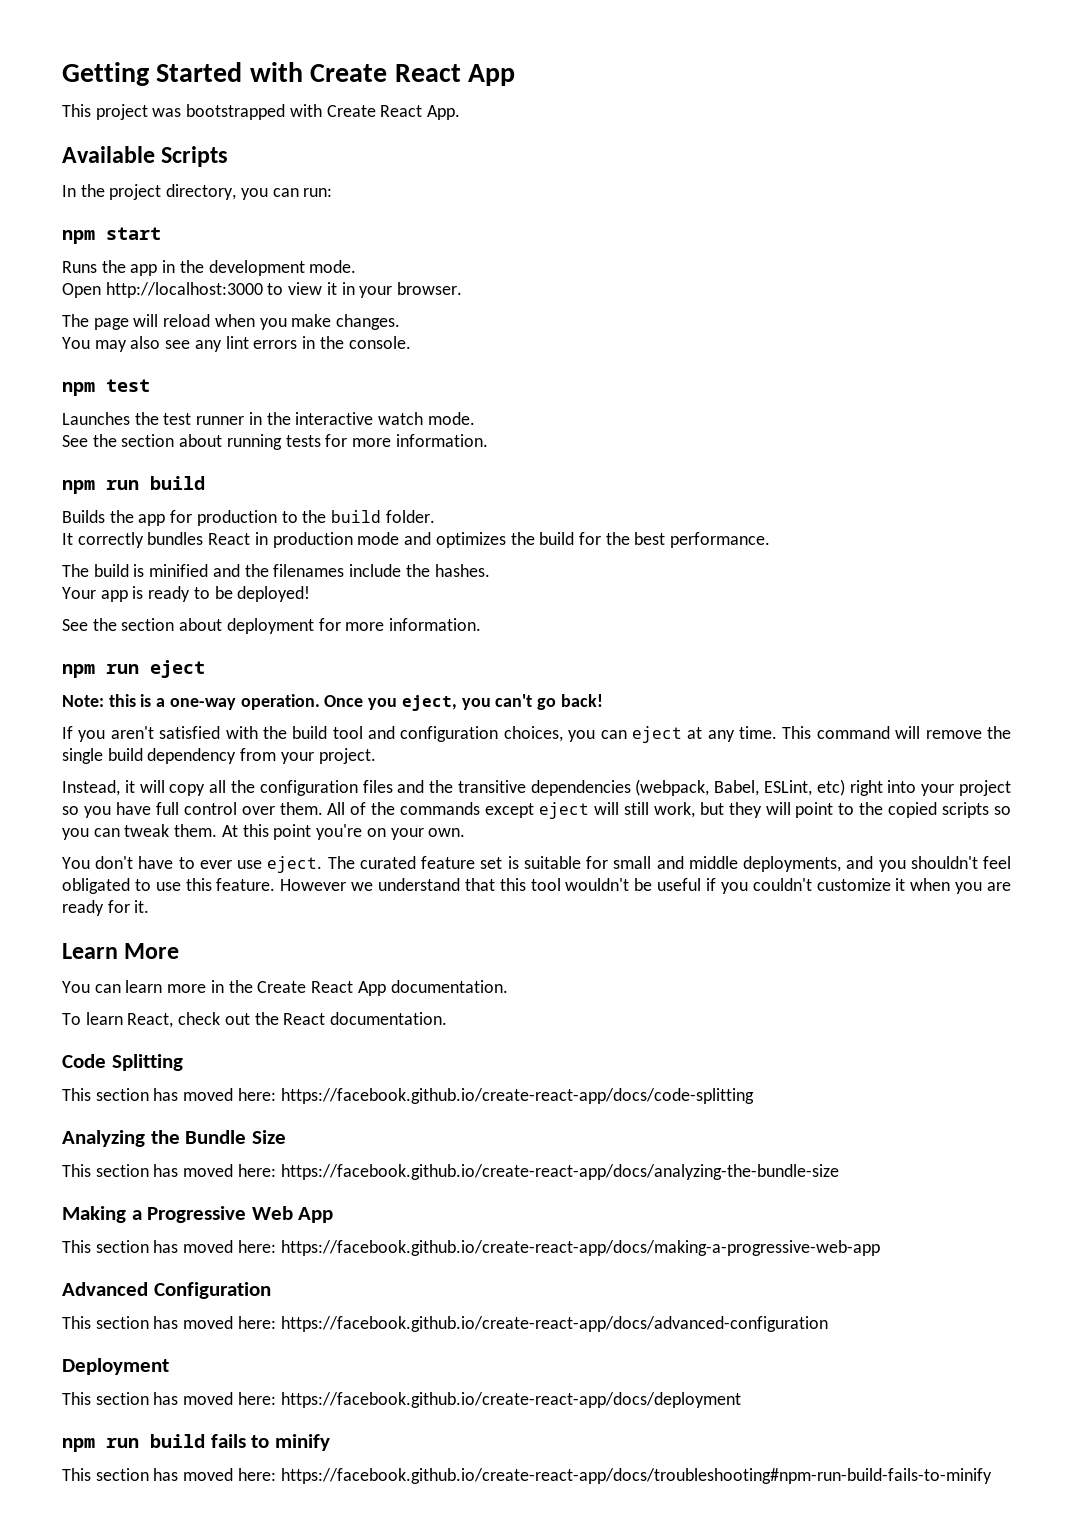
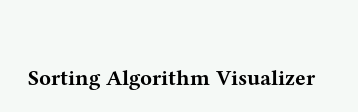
[62,62,516,86] [62,104,461,120] [62,146,229,167] [62,184,333,200] [62,227,161,244] [62,260,357,276] [62,282,463,298] [62,314,401,330] [62,336,411,352] [62,379,150,396] [62,412,475,425] [62,434,488,450] [62,476,205,494] [62,510,435,526] [62,532,771,548] [62,564,490,577] [62,586,311,602] [62,618,482,634] [62,660,205,678] [62,694,603,711] [62,726,1012,743] [62,748,376,764] [62,779,1011,796] [62,802,1011,819] [62,824,466,840] [62,856,1011,873] [62,878,1012,894] [62,900,150,916] [62,943,180,959] [62,980,508,996] [62,1012,448,1028] [62,1054,183,1071] [62,1088,754,1104] [62,1130,286,1147] [62,1164,839,1180] [62,1206,334,1223] [62,1240,880,1256] [62,1282,271,1299] [62,1316,828,1332] [62,1358,169,1375] [62,1392,741,1408] [62,1434,330,1452] [62,1468,992,1484] Getting Started with Create React App // This project was bootstrapped with Create React App. // Available Scripts // In the project directory, you can run: // npm start // Runs the app in the development mode. // Open http://localhost:3000 to view it in your browser. // The page will reload when you make changes. // You may also see any lint errors in the console. // npm test // Launches the test runner in the interactive watch mode. // See the section about running tests for more information. // npm run build // Builds the app for production to the build folder. // It correctly bundles React in production mode and optimizes the build for the best performance. // The build is minified and the filenames include the hashes. // Your app is ready to be deployed! // See the section about deployment for more information. // npm run eject // Note: this is a one-way operation. Once you eject, you can't go back! // If you aren't satisfied with the build tool and configuration choices, you can eject at any time. This command will remove the single build dependency from your project. // Instead, it will copy all the configuration files and the transitive dependencies (webpack, Babel, ESLint, etc) right into your project so you have full control over them. All of the commands except eject will still work, but they will point to the copied scripts so you can tweak them. At this point you're on your own. // You don't have to ever use eject. The curated feature set is suitable for small and middle deployments, and you shouldn't feel obligated to use this feature. However we understand that this tool wouldn't be useful if you couldn't customize it when you are ready for it. // Learn More // You can learn more in the Create React App documentation. // To learn React, check out the React documentation. // Code Splitting // This section has moved here: https://facebook.github.io/create-react-app/docs/code-splitting // Analyzing the Bundle Size // This section has moved here: https://facebook.github.io/create-react-app/docs/analyzing-the-bundle-size // Making a Progressive Web App // This section has moved here: https://facebook.github.io/create-react-app/docs/making-a-progressive-web-app // Advanced Configuration // This section has moved here: https://facebook.github.io/create-react-app/docs/advanced-configuration // Deployment // This section has moved here: https://facebook.github.io/create-react-app/docs/deployment // npm run build fails to minify // This section has moved here: https://facebook.github.io/create-react-app/docs/troubleshooting#npm-run-build-fails-to-minify -> [28,70,316,90] Sorting Algorithm Visualizer

